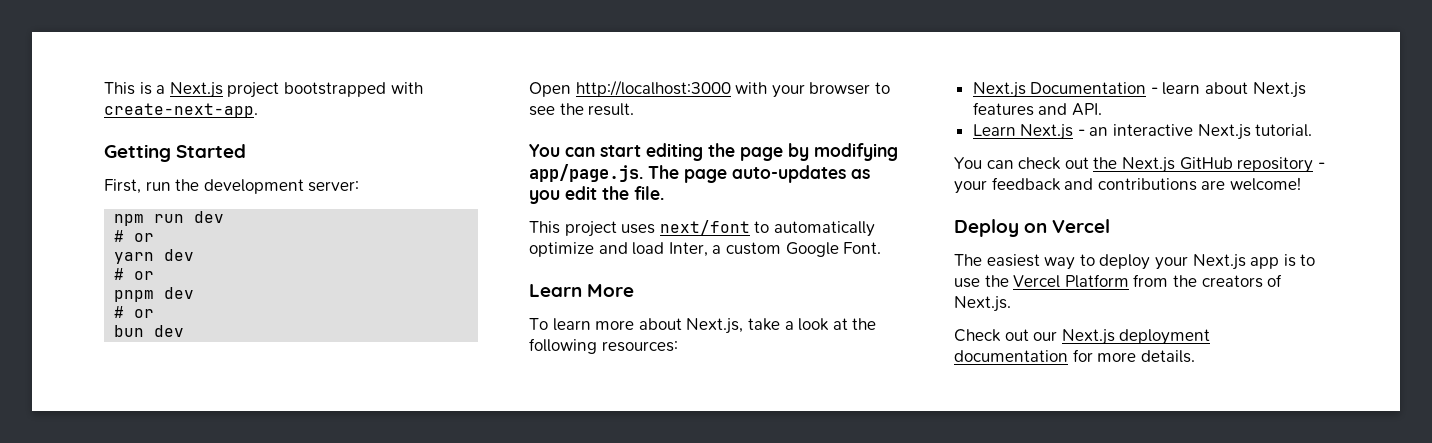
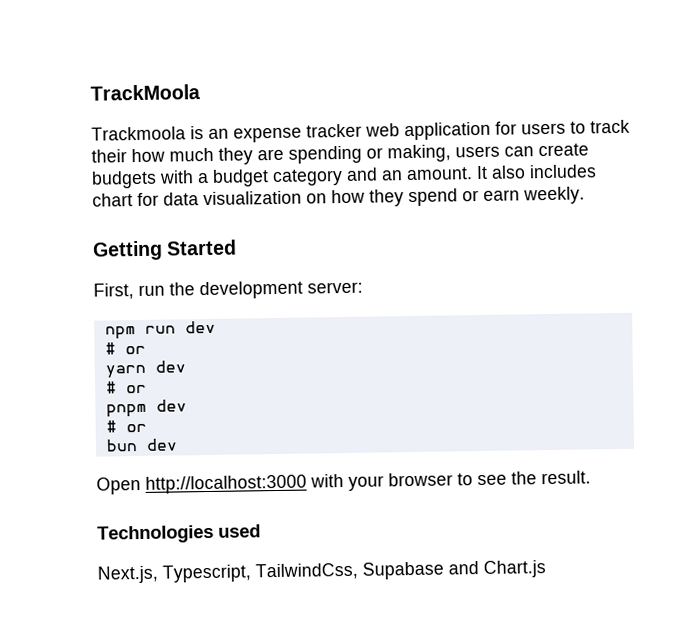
[104,82,423,98] [104,103,258,118] This is a Next.js project bootstrapped with create-next-app. -> [90,84,200,101] [91,119,630,143] [91,143,589,165] [91,164,597,189] [92,186,585,207] TrackMoola // Trackmoola is an expense tracker web application for users to track their how much they are spending or making, users can create budgets with a budget category and an amount. It also includes chart for data visualization on how they spend or earn weekly.
[529,143,898,161] [529,164,870,183] [529,186,664,204] [529,220,875,237] [529,242,882,257] [529,284,635,297] [529,318,877,334] [529,338,678,354] [972,82,1306,98] [972,102,1102,116] [972,124,1313,140] [954,157,1325,173] [954,177,1301,194] [954,219,1111,237] [954,254,1316,270] [954,274,1283,288] [954,296,1011,312] [954,329,1211,345] [954,349,1195,363] You can start editing the page by modifying app/page.js. The page auto-updates as you edit the file. // This project uses next/font to automatically optimize and load Inter, a custom Google Font. // Learn More // To learn more about Next.js, take a look at the following resources: // Next.js Documentation - learn about Next.js features and API. // Learn Next.js - an interactive Next.js tutorial. // You can check out the Next.js GitHub repository - your feedback and contributions are welcome! // Deploy on Vercel // The easiest way to deploy your Next.js app is to use the Vercel Platform from the creators of Next.js. // Check out our Next.js deployment documentation for more details. -> [97,524,261,544] [97,560,546,584] Technologies used // Next.js, Typescript, TailwindCss, Supabase and Chart.js

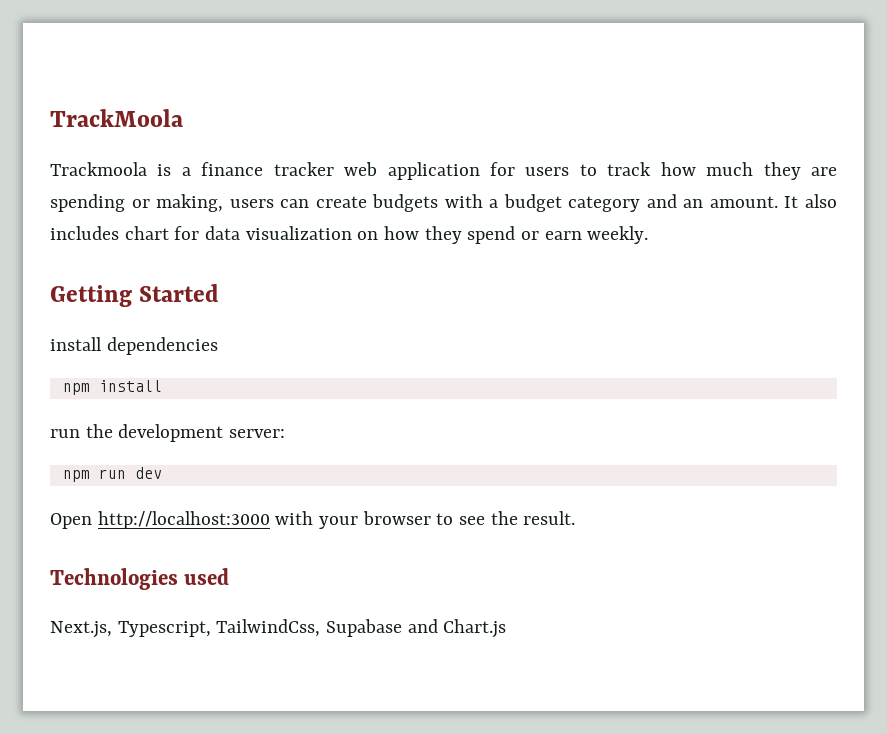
[208,127,302,143] an expense -> [181,162,264,176] a finance
[91,149,127,163] their -> (652, 169) none
[93,283,134,300] First, -> [50,337,218,355] [62,380,162,395] install dependencies // npm install //
[104,342,146,355] [104,360,186,379] [105,381,147,394] [105,399,187,418] [105,420,147,433] [105,438,178,452] // # or // yarn dev // # or // pnpm dev // # or // bun dev -> (162, 473) none

